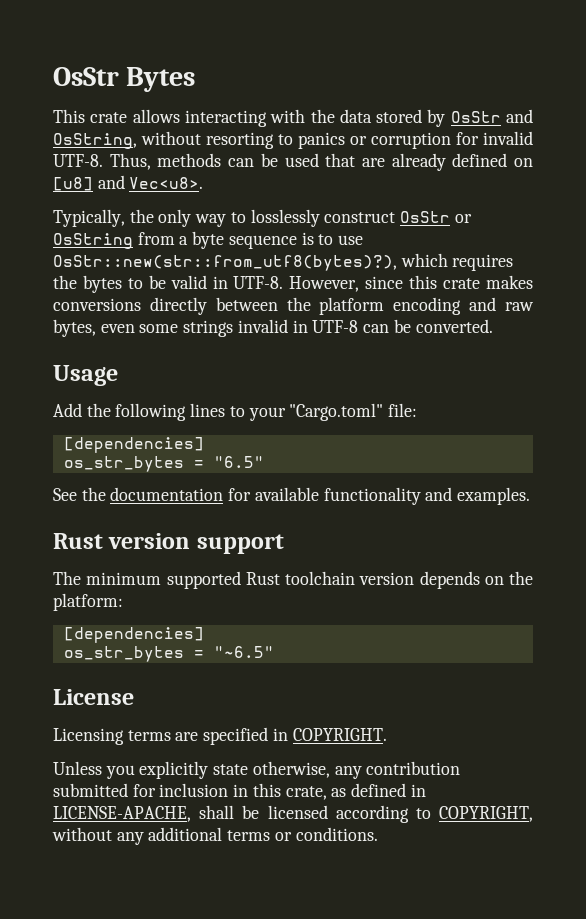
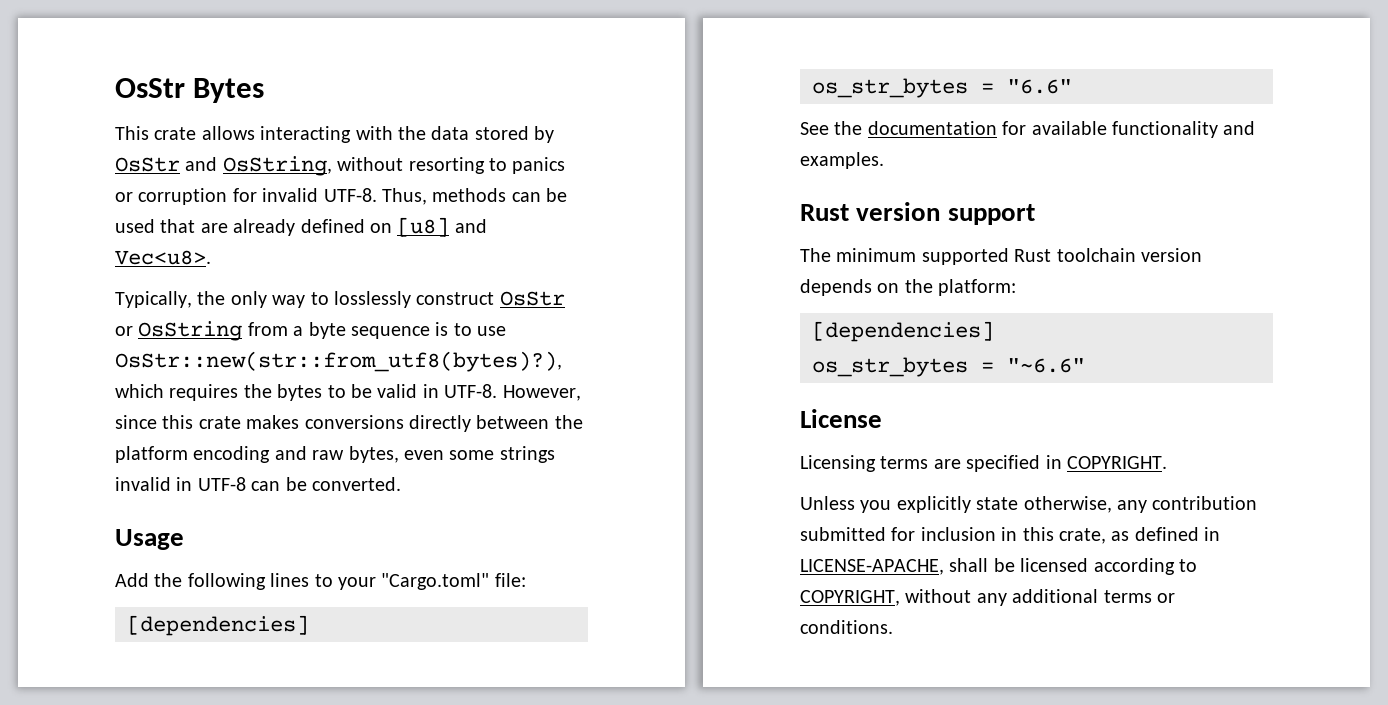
[213,456,264,468] "6.5" -> [1007,79,1072,94] "6.6"
[213,646,274,658] "~6.5" -> [1007,358,1085,373] "~6.6"

